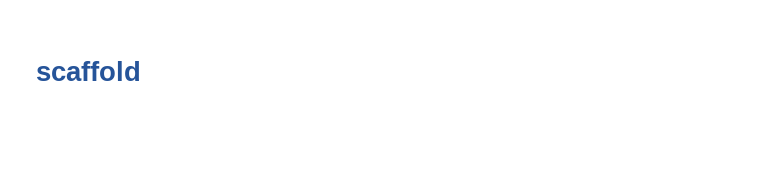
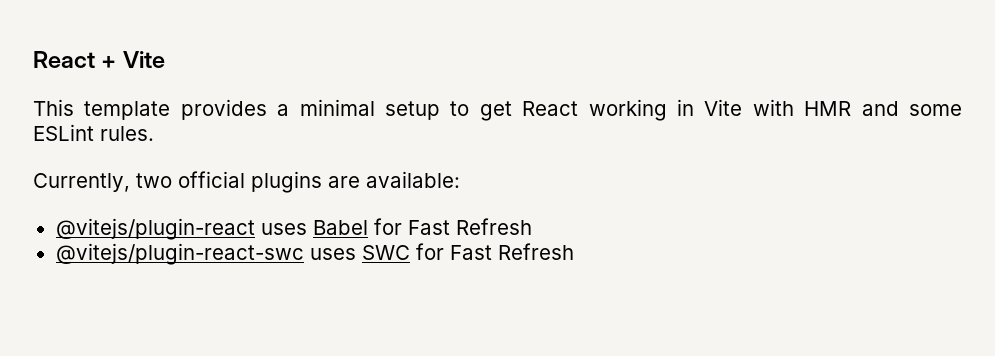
[36,61,141,81] scaffold -> [33,51,165,68] [33,99,962,121] [33,124,154,141] [33,171,460,193] [55,218,532,240] [55,243,574,265] React + Vite // This template provides a minimal setup to get React working in Vite with HMR and some ESLint rules. // Currently, two official plugins are available: // @vitejs/plugin-react uses Babel for Fast Refresh // @vitejs/plugin-react-swc uses SWC for Fast Refresh

